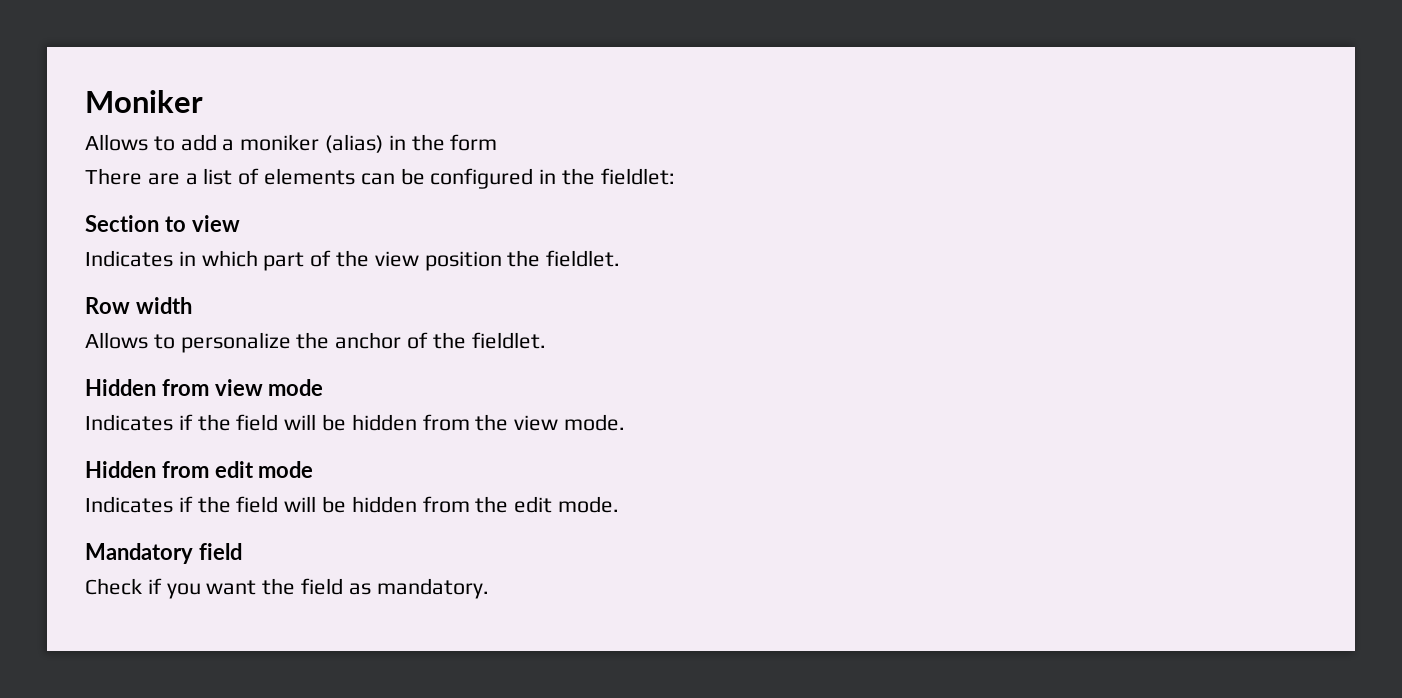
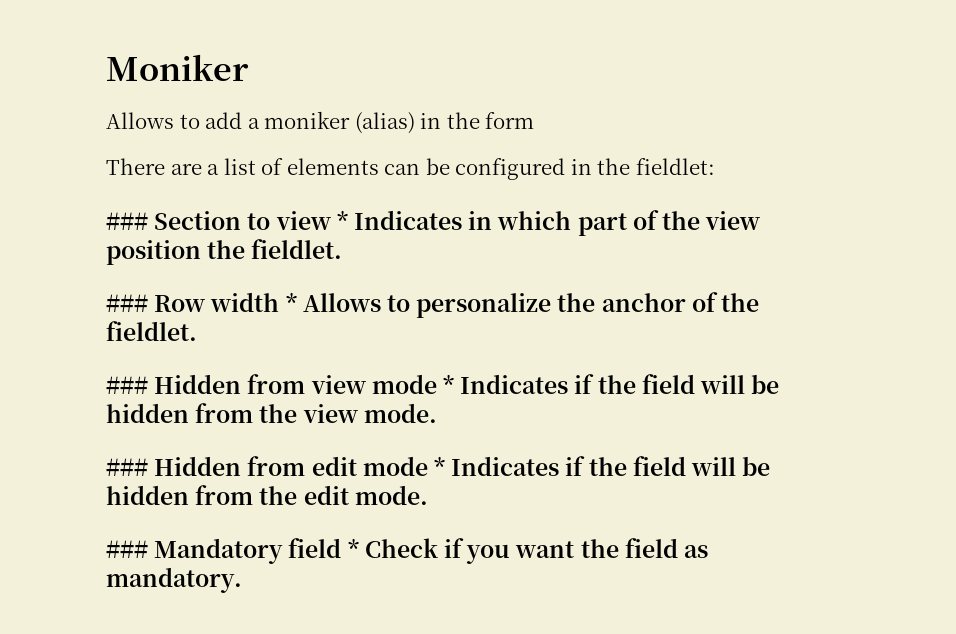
(675, 176) none -> [106,212,148,230] ###
(240, 223) // -> [336,210,348,230] *
(621, 258) none -> [106,294,148,312] ###
(192, 305) // -> [285,292,297,312] *
(546, 340) none -> [106,376,148,394] ###
(324, 387) // -> [443,374,455,394] *
(626, 422) none -> [106,458,148,476] ###
(314, 469) // -> [434,456,446,476] *
(620, 504) none -> [106,540,148,558] ###
(242, 551) // -> [347,538,359,558] *

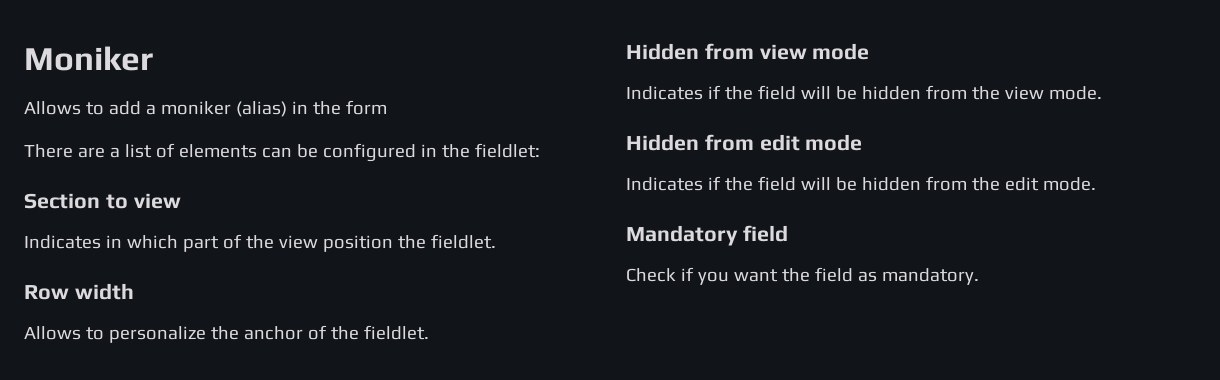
[106,212,148,230] ### -> (540, 150) none
[336,210,348,230] * -> (181, 201) //
[106,294,148,312] ### -> (496, 241) none
[285,292,297,312] * -> (134, 291) //
[106,376,148,394] ### -> (429, 332) none
[443,374,455,394] * -> (870, 51) //
[106,458,148,476] ### -> (1102, 93) none
[434,456,446,476] * -> (863, 142) //
[106,540,148,558] ### -> (1096, 184) none
[347,538,359,558] * -> (788, 233) //

